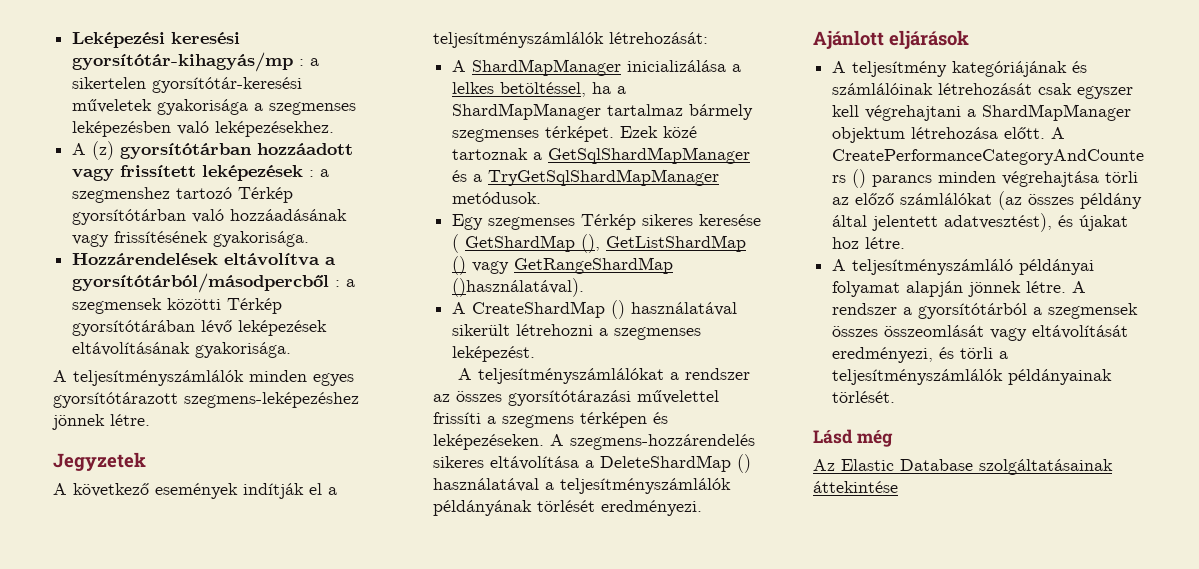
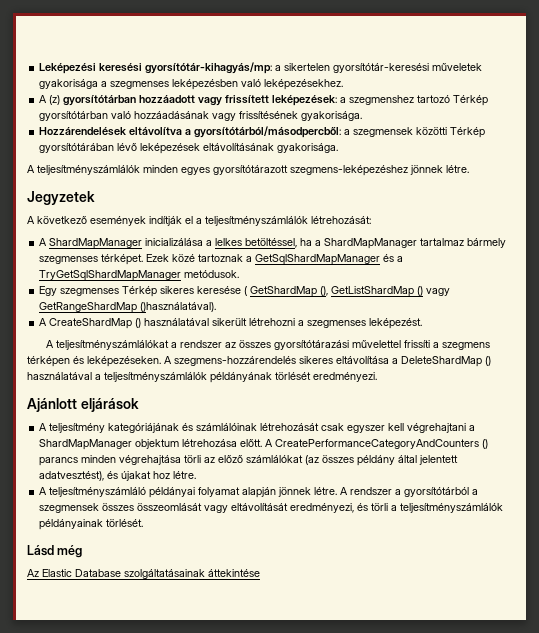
[72,52,305,72] gyorsítótár-kihagyás/mp : -> [145,62,273,74] gyorsítótár-kihagyás/mp:
[202,165,315,181] leképezések : -> [272,95,338,106] leképezések:
[72,273,341,293] gyorsítótárból/másodpercből : -> [194,126,342,138] gyorsítótárból/másodpercből:

